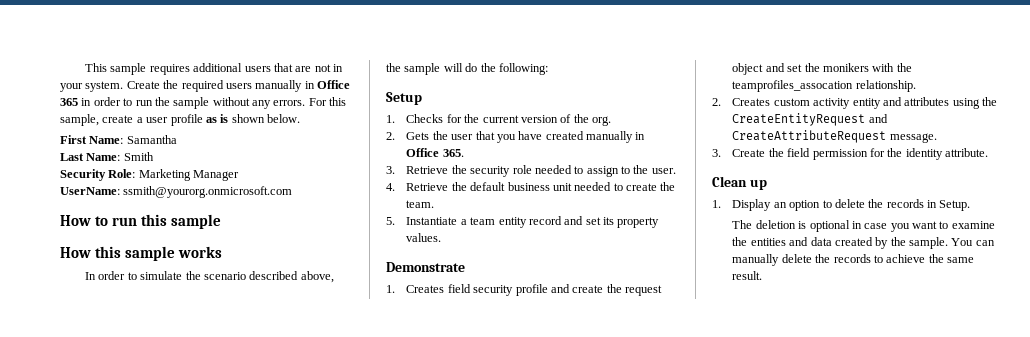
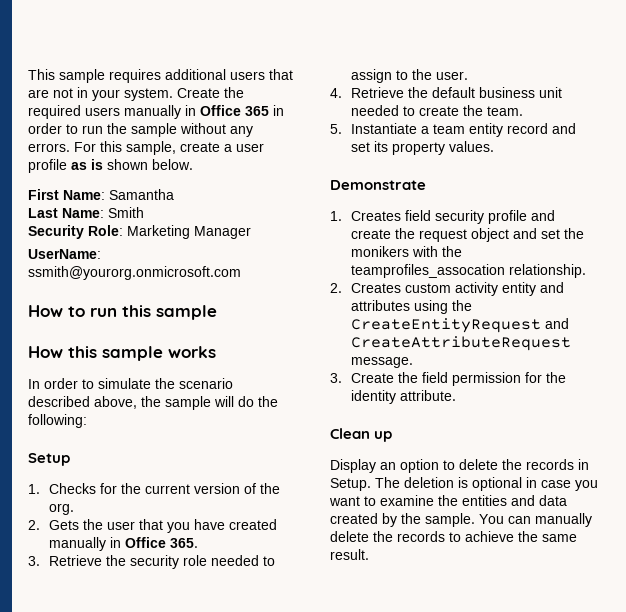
[712,200,721,208] 1. -> (393, 436) none
(971, 205) // -> (371, 484) none

